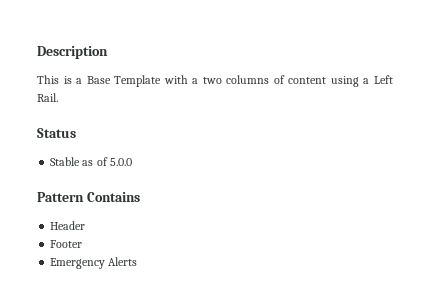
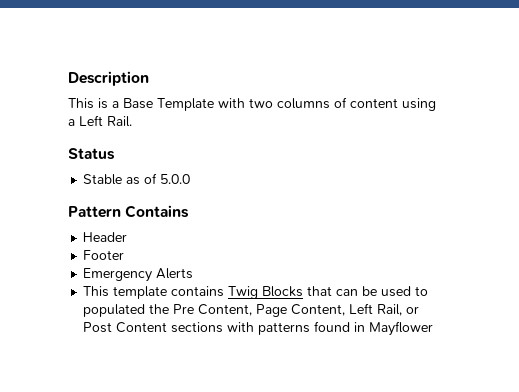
[192,78,199,84] a -> (245, 103) none
(138, 261) none -> [83,286,429,299] [83,303,420,317] [83,321,434,336] // This template contains Twig Blocks that can be used to populated the Pre Content, Page Content, Left Rail, or Post Content sections with patterns found in Mayflower

